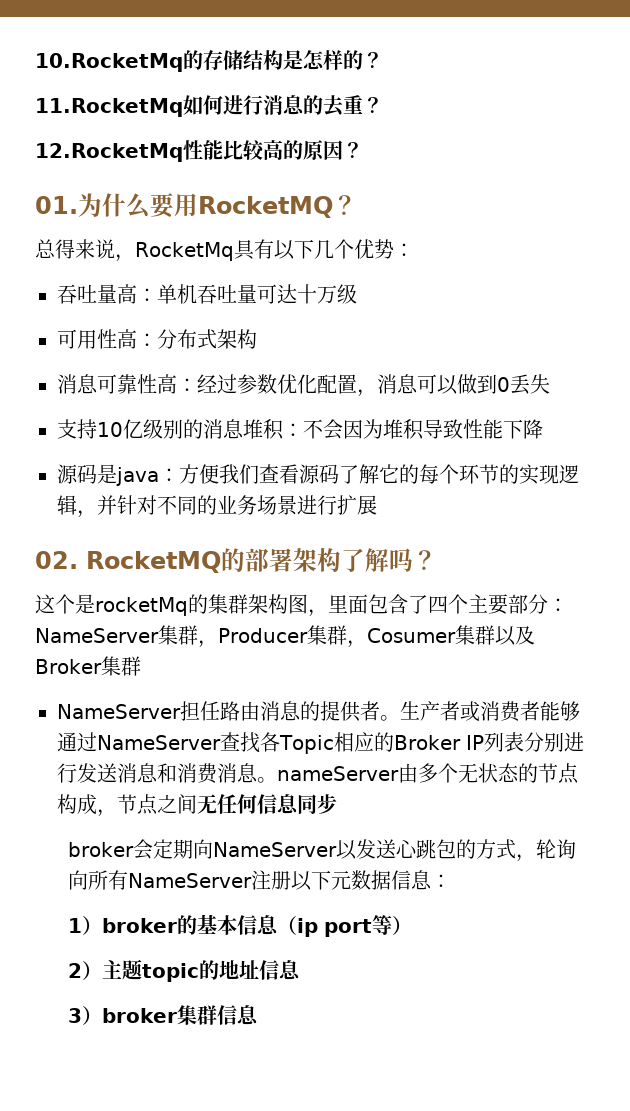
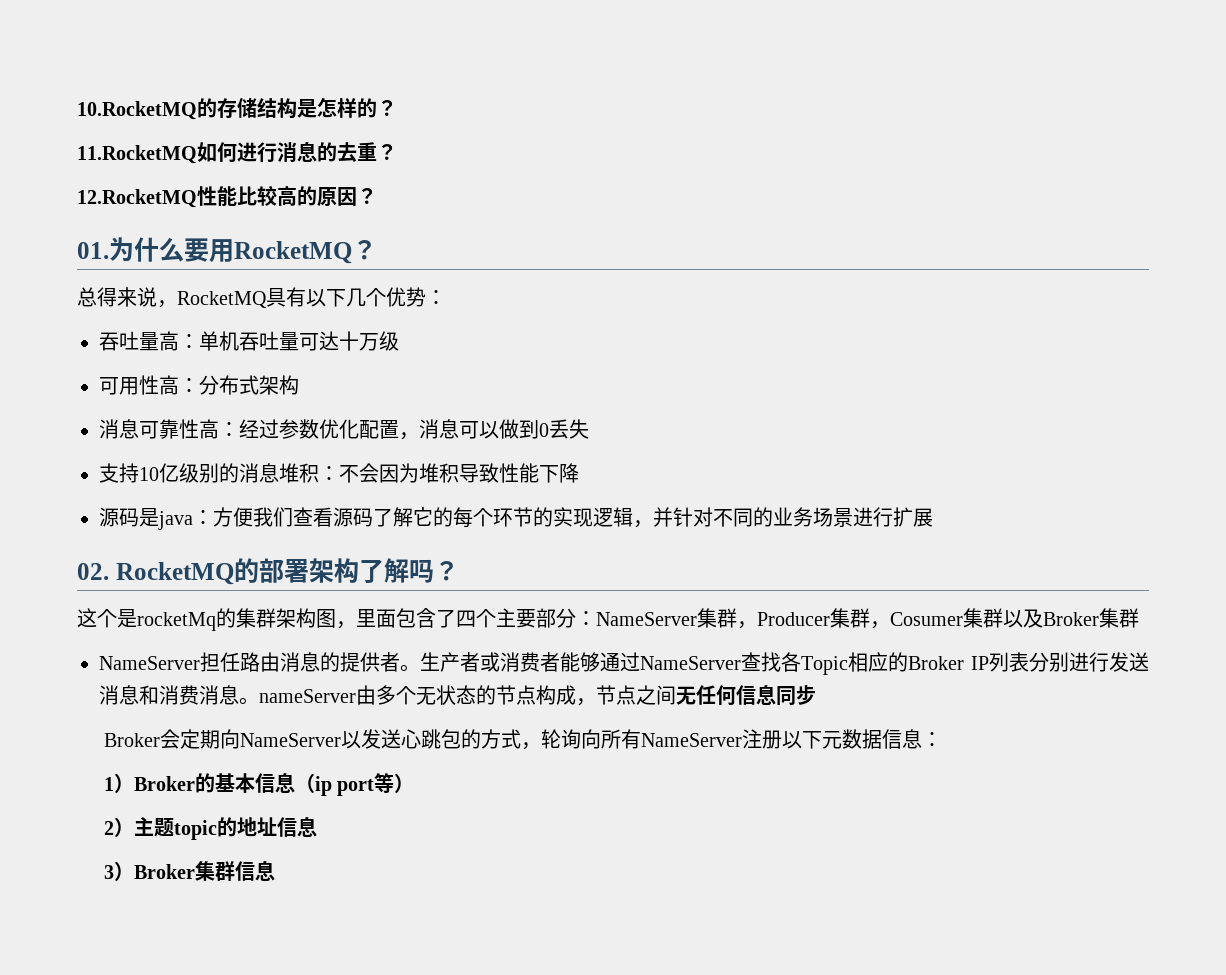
[35,53,183,72] 10.RocketMq -> [77,101,197,120] 10.RocketMQ
[35,98,183,117] 11.RocketMq -> [77,145,197,164] 11.RocketMQ
[35,143,183,162] 12.RocketMq -> [77,189,197,208] 12.RocketMQ
[135,242,234,261] RocketMq -> [177,291,267,308] RocketMQ
[68,842,135,857] broker -> [103,733,160,747] Broker
[102,918,178,933] broker -> [133,776,195,791] Broker
[102,1008,178,1023] broker -> [133,864,195,879] Broker

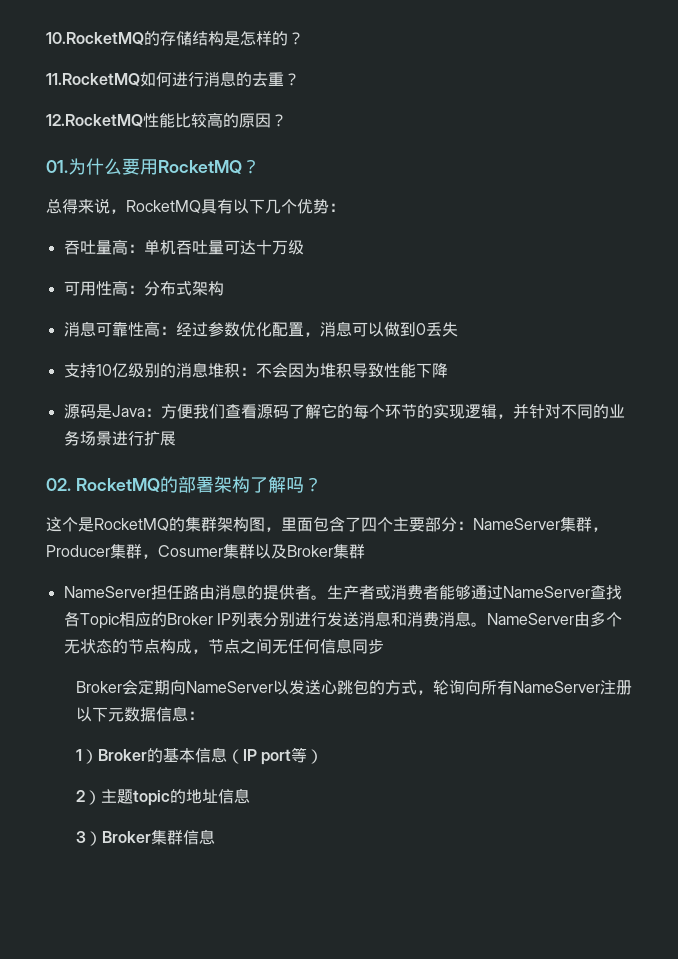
[158,511,193,530] java -> [111,405,145,417] Java
[137,612,216,631] rocketMq -> [94,518,169,531] RocketMQ
[259,689,356,703] nameServer -> [486,613,574,625] NameServer
[314,776,332,796] ip -> [242,749,257,761] IP

